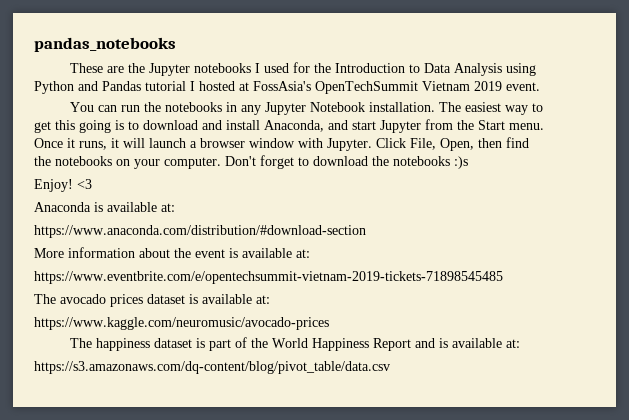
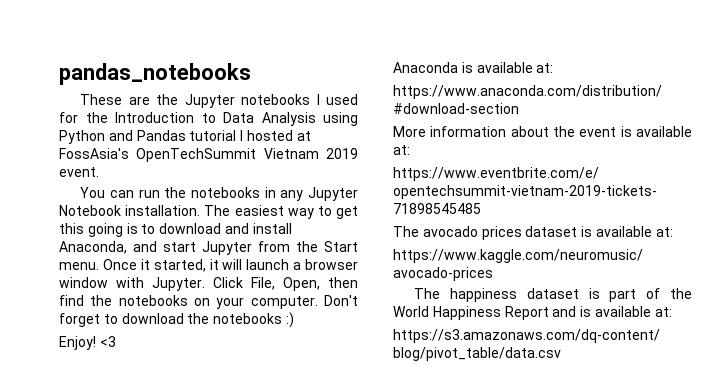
[79,141,107,150] runs, -> [153,259,206,272] started,
[454,156,468,169] :)s -> [285,312,294,328] :)

